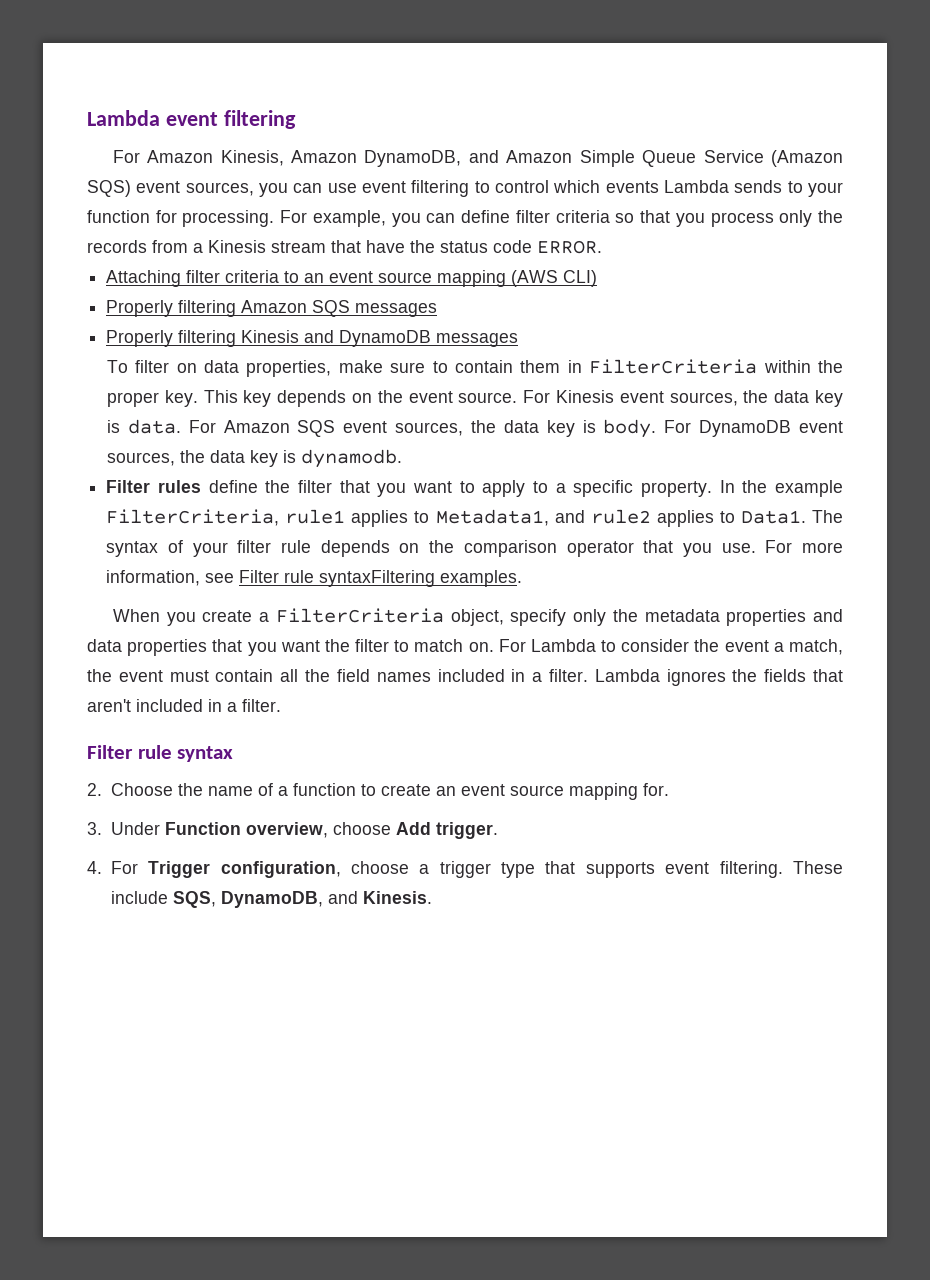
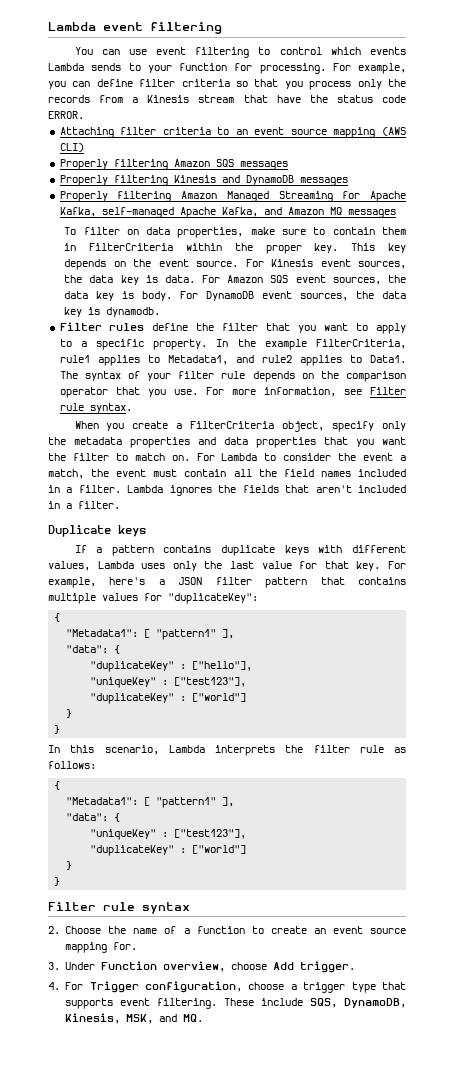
[112,150,843,167] [87,180,288,197] For Amazon Kinesis, Amazon DynamoDB, and Amazon Simple Queue Service (Amazon SQS) event sources, you -> [74,47,93,55] You
(519, 340) none -> [59,191,406,202] [59,207,396,218] // Properly filtering Amazon Managed Streaming for Apache Kafka, self-managed Apache Kafka, and Amazon MQ messages
[319,570,523,587] syntaxFiltering examples. -> [89,403,132,413] syntax.
(281, 705) none -> [48,525,146,537] [74,545,407,556] [48,561,406,571] [48,577,406,588] [48,593,258,604] [54,613,61,622] [66,629,235,640] [66,645,121,654] [90,661,253,672] [90,677,247,688] [90,693,247,704] [66,709,73,718] [54,725,61,734] [48,745,406,756] [48,761,96,769] [54,781,61,790] [66,797,235,808] [66,813,121,822] [90,829,247,840] [90,845,247,856] [66,861,73,870] [54,877,61,886] // Duplicate keys // If a pattern contains duplicate keys with different values, Lambda uses only the last value for that key. For example, here's a JSON filter pattern that contains multiple values for "duplicateKey": // { // "Metadata1": [ "pattern1" ], // "data": { // "duplicateKey" : ["hello"], // "uniqueKey" : ["test123"], // "duplicateKey" : ["world"] // } // } // In this scenario, Lambda interprets the filter rule as follows: // { // "Metadata1": [ "pattern1" ], // "data": { // "uniqueKey" : ["test123"], // "duplicateKey" : ["world"] // } // }
[327,891,432,904] and Kinesis. -> [65,1013,204,1024] Kinesis, MSK, and MQ.

